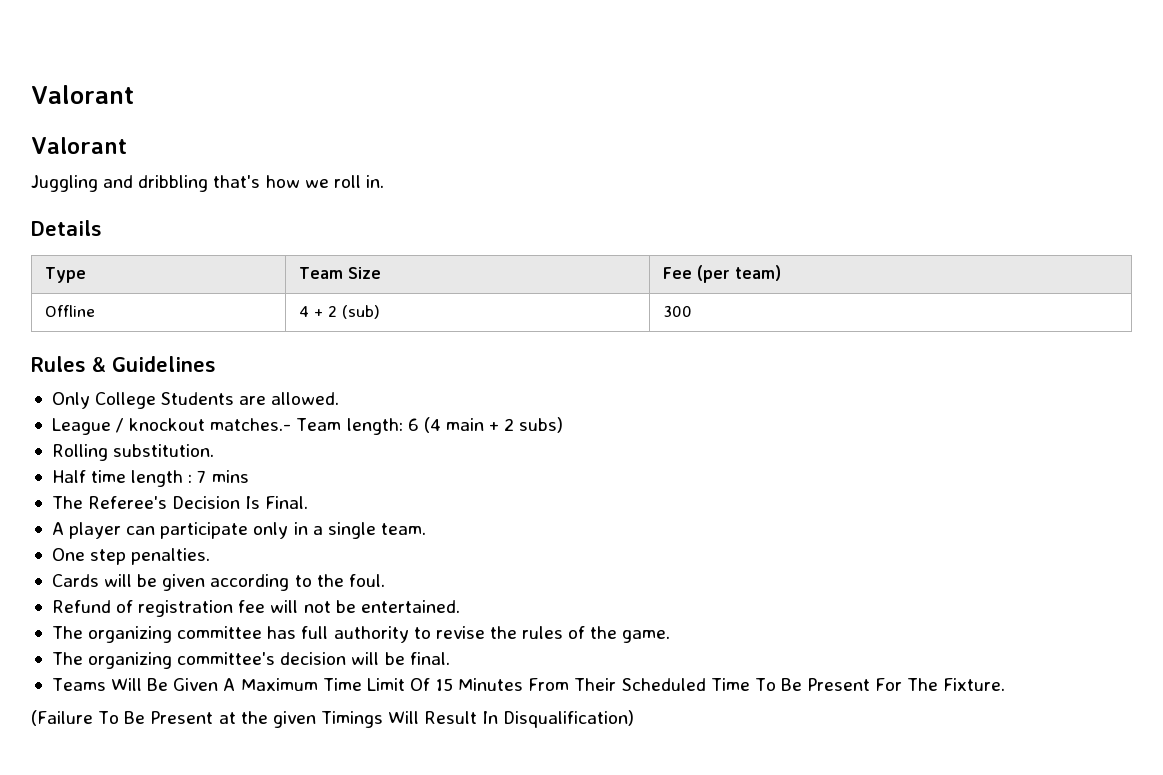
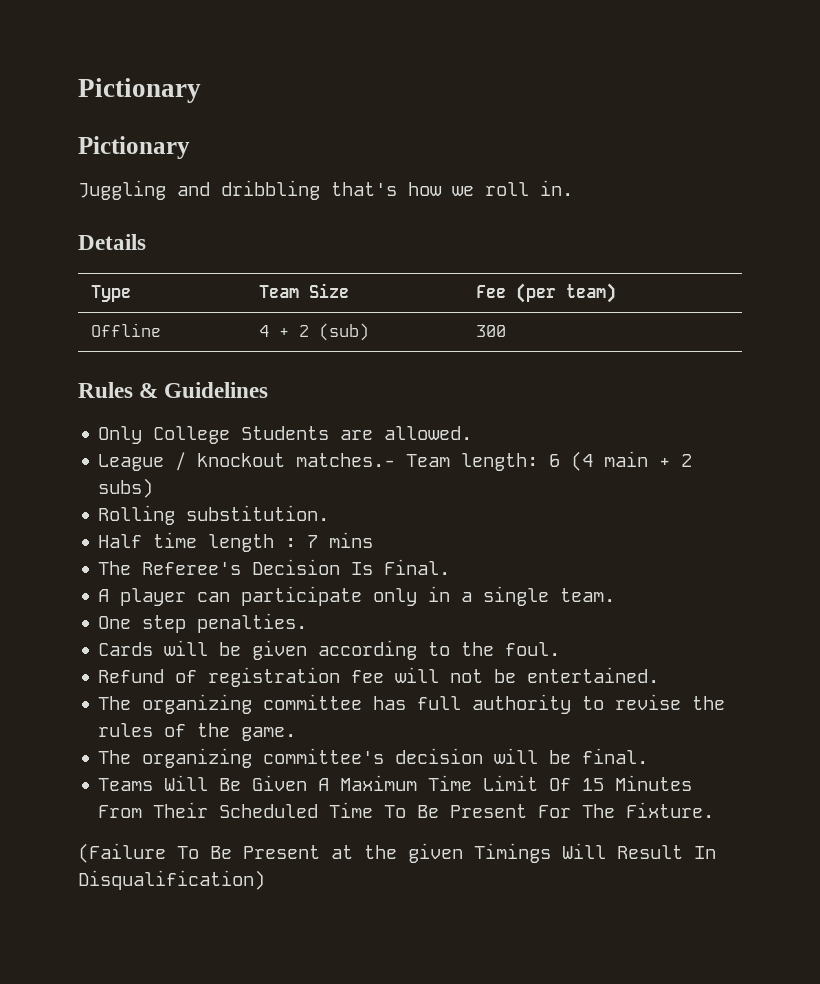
[31,85,134,104] [31,137,127,154] Valorant // Valorant -> [78,78,201,103] [78,136,190,159] Pictionary // Pictionary

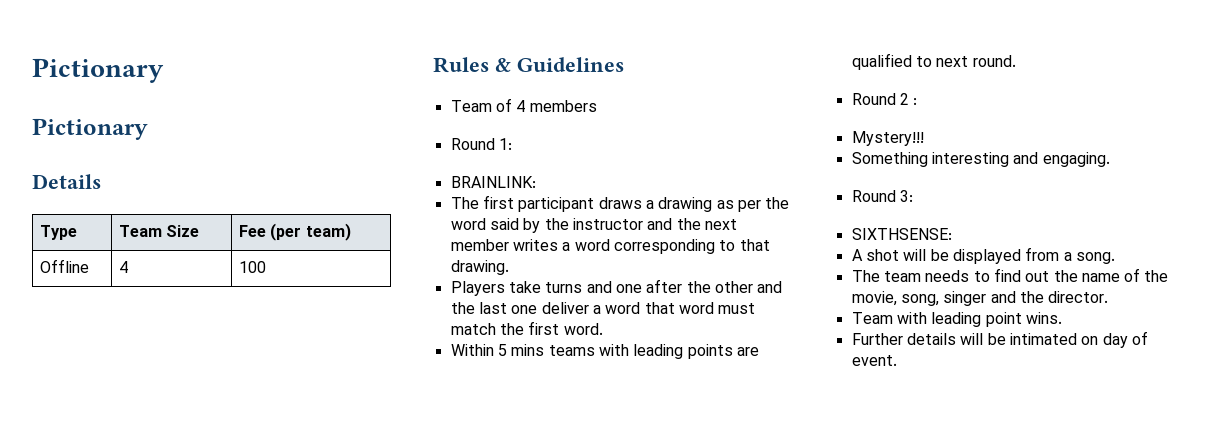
[78,180,573,200] // Juggling and dribbling that's how we roll in. -> (148, 129) none
[278,323,369,341] [475,325,506,337] + 2 (sub) | 300 -> [238,261,266,273] | 100
[98,426,473,444] [98,451,693,471] [98,478,154,498] [98,505,330,525] [98,532,374,552] [98,559,451,575] [98,586,616,606] [98,613,308,633] [98,640,561,660] [98,667,660,687] [98,694,726,714] [98,723,297,741] [98,748,649,768] [98,775,693,791] [98,802,715,818] [78,843,716,863] [78,870,265,890] Only College Students are allowed. // League / knockout matches.- Team length: 6 (4 main + 2 subs) // Rolling substitution. // Half time length : 7 mins // The Referee's Decision Is Final. // A player can participate only in a single team. // One step penalties. // Cards will be given according to the foul. // Refund of registration fee will not be entertained. // The organizing committee has full authority to revise the rules of the game. // The organizing committee's decision will be final. // Teams Will Be Given A Maximum Time Limit Of 15 Minutes From Their Scheduled Time To Be Present For The Fixture. // (Failure To Be Present at the given Timings Will Result In Disqualification) -> [450,98,597,112] [450,138,512,150] [450,176,536,188] [450,195,790,212] [450,218,737,233] [450,239,770,254] [450,260,509,275] [450,279,783,296] [450,302,756,314] [450,321,603,335] [450,344,759,359] [851,53,1016,70] [851,93,918,105] [851,131,924,146] [851,152,1110,167] [851,190,913,202] [851,228,952,240] [851,247,1115,264] [851,268,1169,282] [851,291,1109,306] [851,312,1062,327] [851,331,1148,348] [851,355,897,366] Team of 4 members // Round 1: // BRAINLINK: // The first participant draws a drawing as per the word said by the instructor and the next member writes a word corresponding to that drawing. // Players take turns and one after the other and the last one deliver a word that word must match the first word. // Within 5 mins teams with leading points are qualified to next round. // Round 2 : // Mystery!!! // Something interesting and engaging. // Round 3: // SIXTHSENSE: // A shot will be displayed from a song. // The team needs to find out the name of the movie, song, singer and the director. // Team with leading point wins. // Further details will be intimated on day of event.

